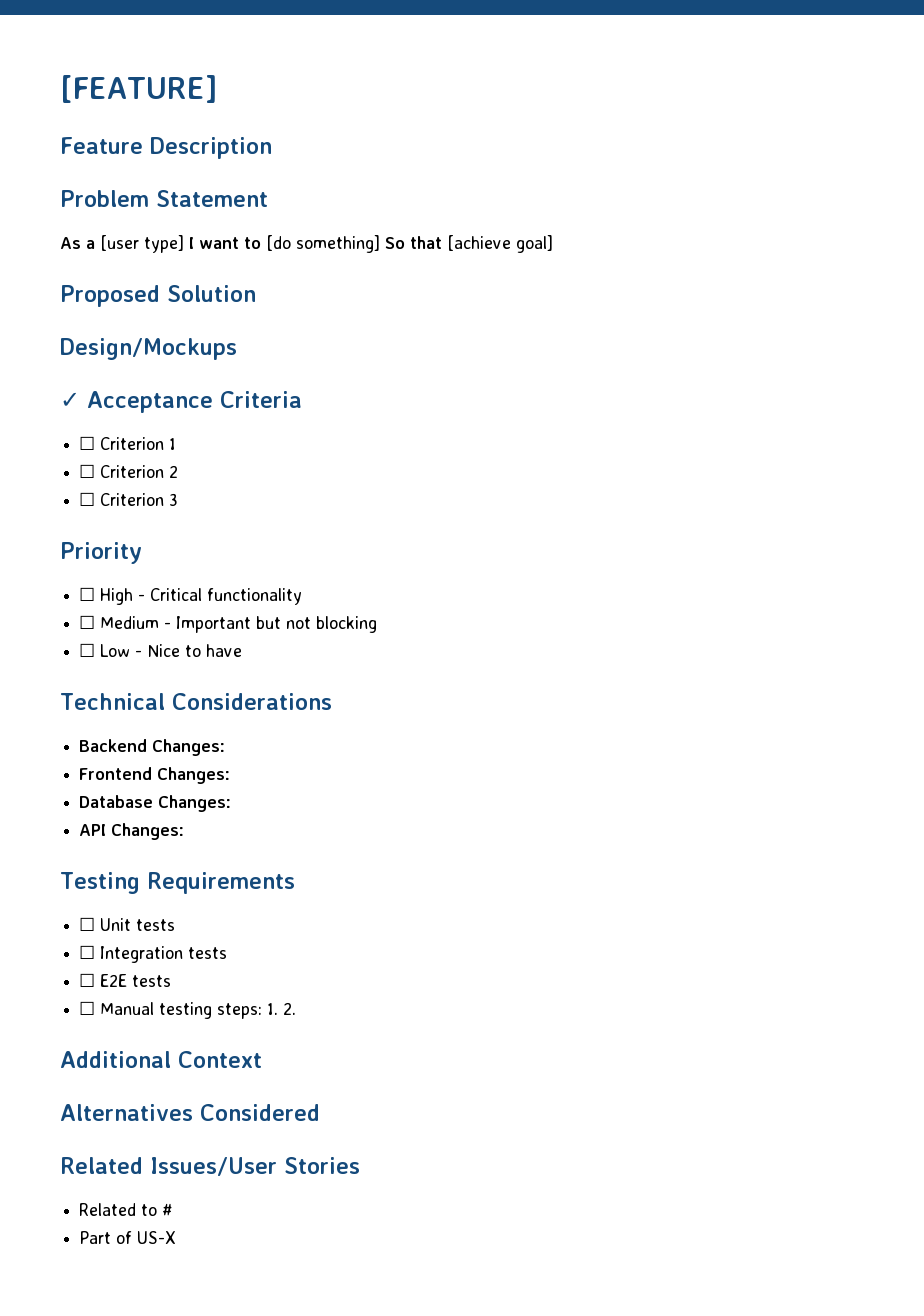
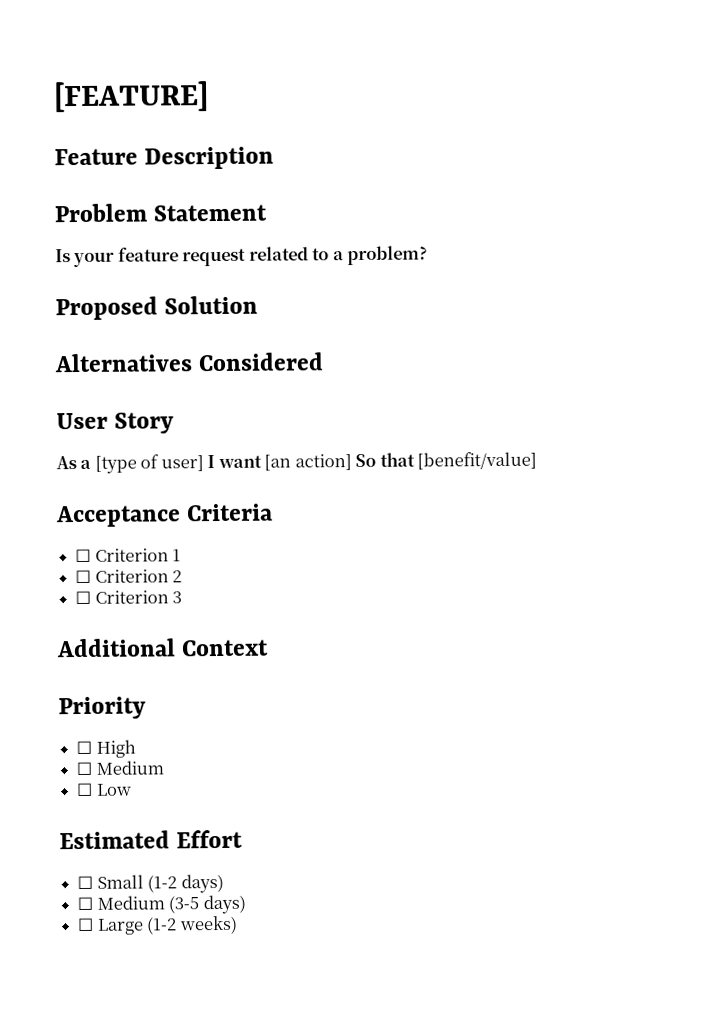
[60,235,553,253] [60,285,256,307] [60,338,237,360] [60,392,80,408] As a [user type] I want to [do something] So that [achieve goal] // Proposed Solution // Design/Mockups // ✓ -> [55,245,429,268] [55,295,259,321] [54,352,325,373] [56,412,175,434] [56,451,538,474] Is your feature request related to a problem? // Proposed Solution // Alternatives Considered // User Story // As a [type of user] I want [an action] So that [benefit/value] //
(179, 499) none -> [56,638,270,658] // Additional Context
[138,588,303,605] [79,615,378,633] [79,643,243,657] [60,693,332,710] [79,739,226,756] [79,767,231,784] [79,795,232,812] [79,823,185,840] [60,872,295,894] [79,917,176,931] [79,945,228,963] [79,973,172,987] [79,1001,297,1019] [60,1051,262,1068] [60,1104,320,1121] [60,1157,360,1176] [79,1203,174,1216] [79,1231,177,1244] - Critical functionality // ☐ Medium - Important but not blocking // ☐ Low - Nice to have // Technical Considerations // Backend Changes: // Frontend Changes: // Database Changes: // API Changes: // Testing Requirements // ☐ Unit tests // ☐ Integration tests // ☐ E2E tests // ☐ Manual testing steps: 1. 2. // Additional Context // Alternatives Considered // Related Issues/User Stories // Related to # // Part of US-X -> [76,760,164,776] [76,782,132,797] [59,829,244,850] [77,873,224,894] [77,894,246,915] [77,915,238,935] // ☐ Medium // ☐ Low // Estimated Effort // ☐ Small (1-2 days) // ☐ Medium (3-5 days) // ☐ Large (1-2 weeks)

